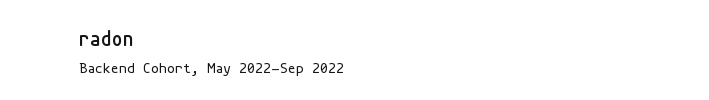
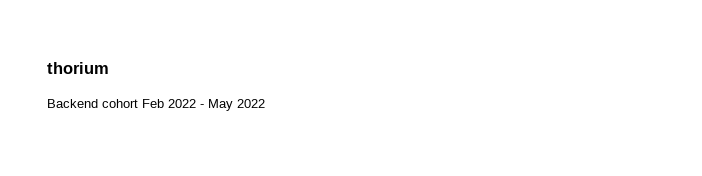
[79,30,134,46] radon -> [47,62,109,74] thorium
[143,63,304,76] Cohort, May 2022-Sep -> [102,99,233,111] cohort Feb 2022 - May

